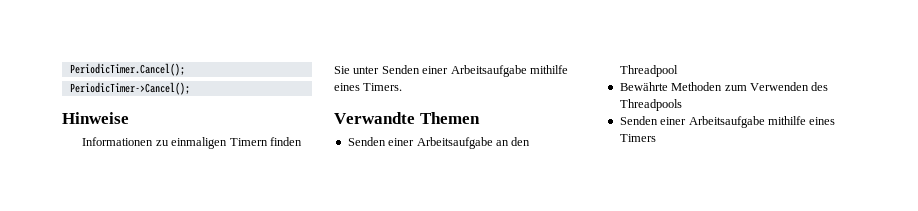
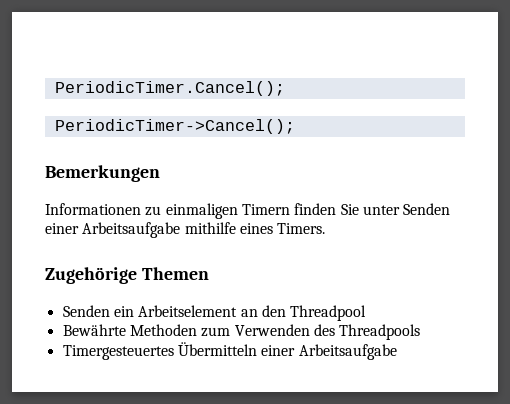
[62,112,129,124] Hinweise -> [45,165,160,182] Bemerkungen
[334,112,415,124] Verwandte -> [45,267,137,284] Zugehörige
[388,137,493,149] einer Arbeitsaufgabe -> [113,305,238,317] ein Arbeitselement
[619,116,836,128] [619,134,656,142] Senden einer Arbeitsaufgabe mithilfe eines Timers -> [62,342,397,360] Timergesteuertes Übermitteln einer Arbeitsaufgabe

